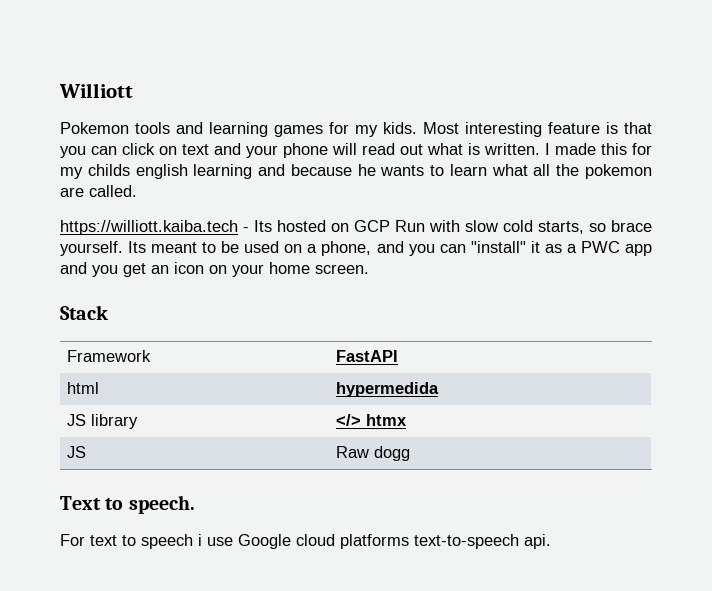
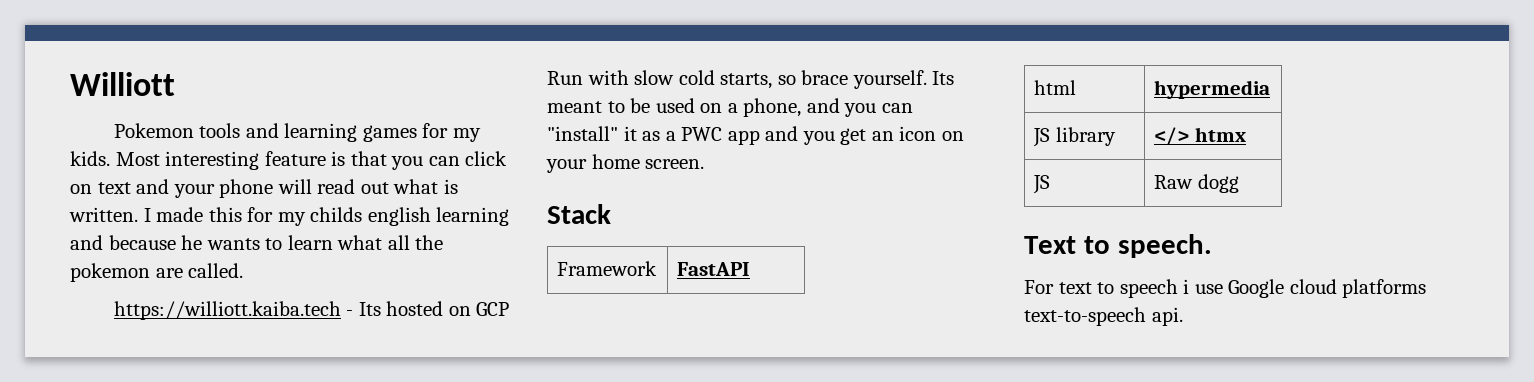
[336,382,440,397] hypermedida -> [1154,80,1271,99] hypermedia

